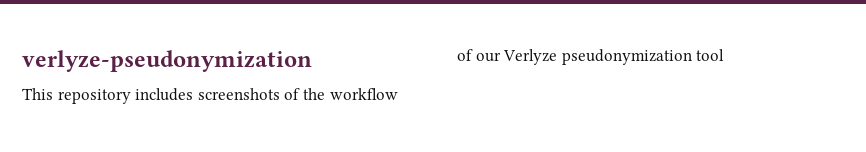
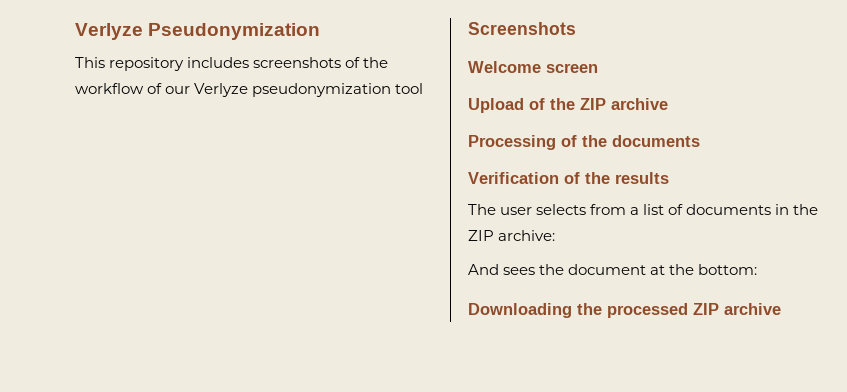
[22,50,312,72] verlyze-pseudonymization -> [75,23,321,40] Verlyze Pseudonymization
(725, 55) none -> [468,22,576,35] [468,61,598,73] [468,98,668,113] [468,135,700,150] [468,172,669,184] [468,204,819,215] [468,230,556,241] [468,264,758,275] [468,303,781,318] // Screenshots // Welcome screen // Upload of the ZIP archive // Processing of the documents // Verification of the results // The user selects from a list of documents in the ZIP archive: // And sees the document at the bottom: // Downloading the processed ZIP archive

